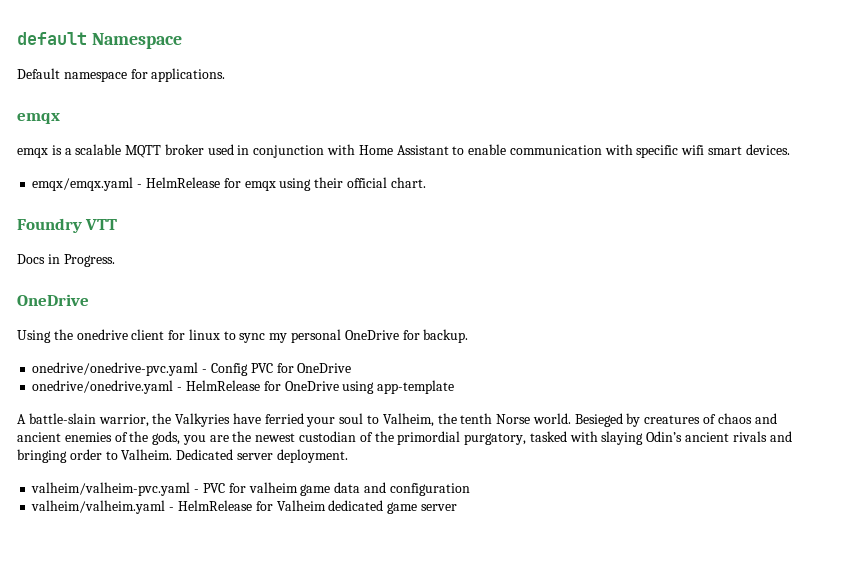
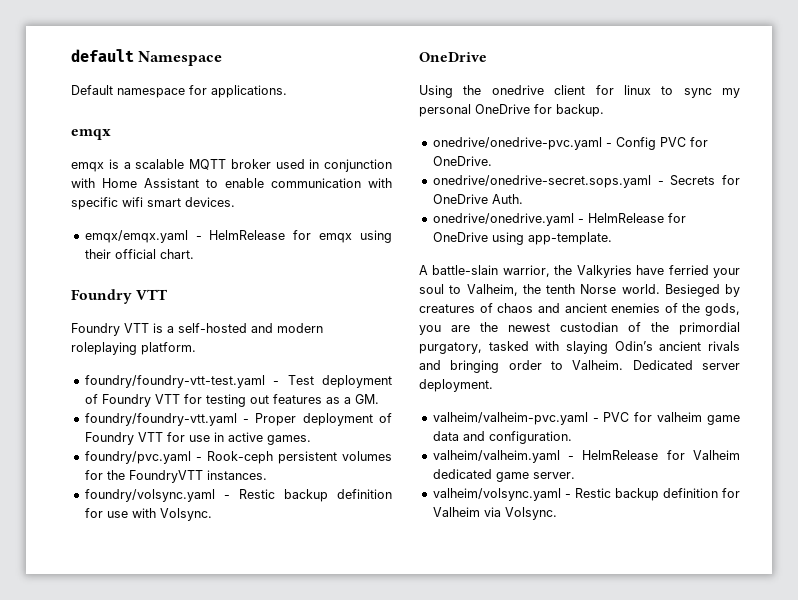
[17,254,115,267] Docs in Progress. -> [71,323,323,336] [71,342,196,355] [84,375,392,388] [84,394,379,407] [84,413,392,426] [84,432,311,445] [84,451,392,464] [84,470,267,483] [84,489,392,502] [84,508,212,521] Foundry VTT is a self-hosted and modern roleplaying platform. // foundry/foundry-vtt-test.yaml - Test deployment of Foundry VTT for testing out features as a GM. // foundry/foundry-vtt.yaml - Proper deployment of Foundry VTT for use in active games. // foundry/pvc.yaml - Rook-ceph persistent volumes for the FoundryVTT instances. // foundry/volsync.yaml - Restic backup definition for use with Volsync.
[297,363,352,373] OneDrive -> [432,156,492,166] [432,175,740,188] [432,194,523,204] OneDrive. // onedrive/onedrive-secret.sops.yaml - Secrets for OneDrive Auth.
[377,380,455,394] app-template -> [527,232,612,245] app-template.
[389,483,470,496] configuration -> [488,431,572,444] configuration.
[420,504,457,511] server -> [532,472,575,479] [432,488,740,501] [432,507,557,520] server. // valheim/volsync.yaml - Restic backup definition for Valheim via Volsync.

